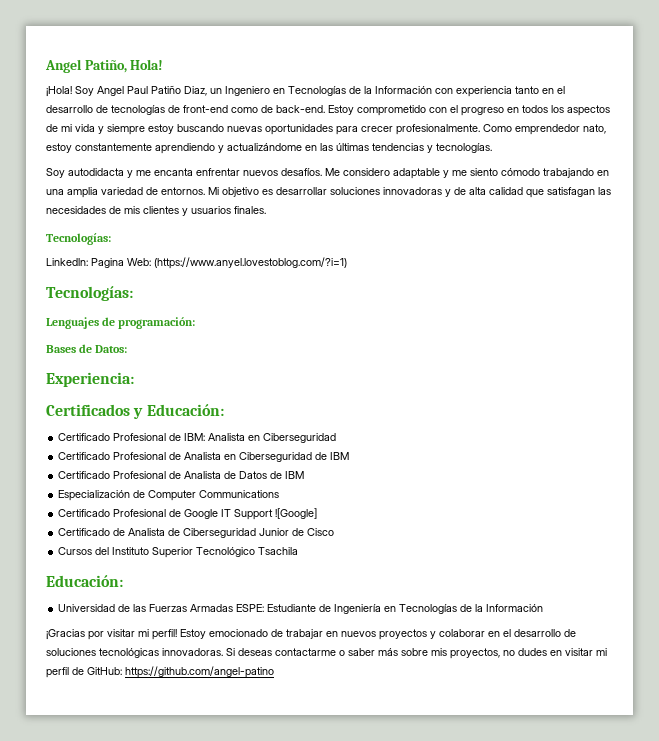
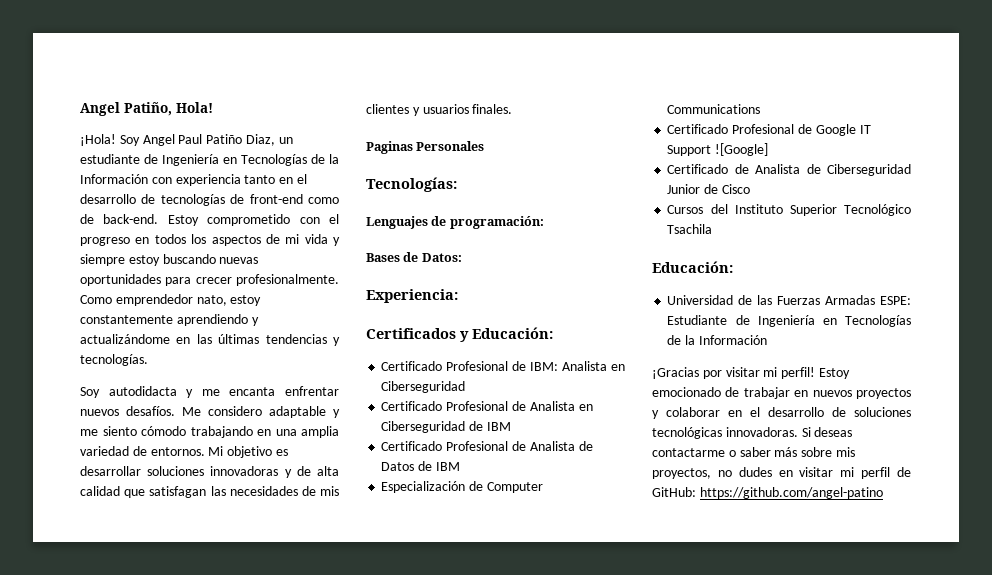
[225,86,270,96] Ingeniero -> [80,154,219,166] estudiante de Ingeniería
[46,233,111,245] [46,257,347,269] Tecnologías: // Linkedln: Pagina Web: (https://www.anyel.lovestoblog.com/?i=1) -> [366,141,485,154] Paginas Personales

